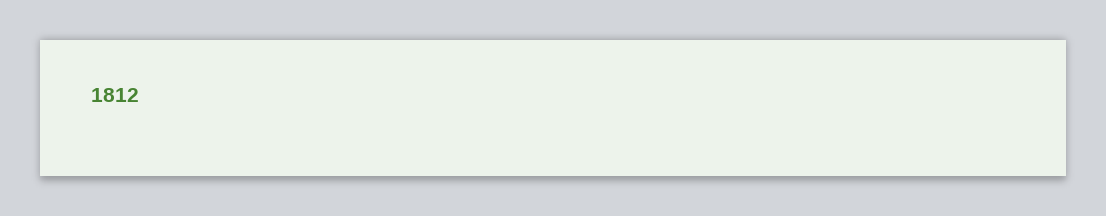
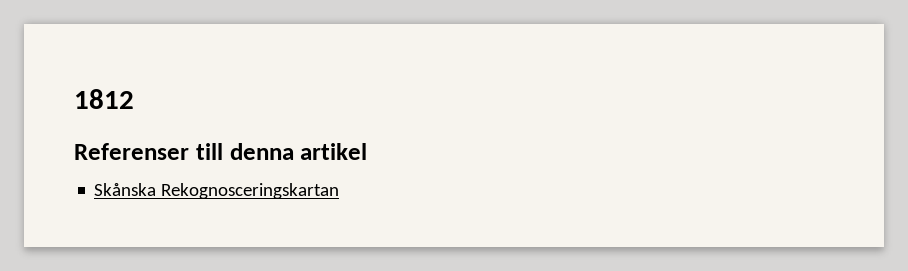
(139, 95) none -> [74,143,368,160] [94,183,340,199] // Referenser till denna artikel // Skånska Rekognosceringskartan

